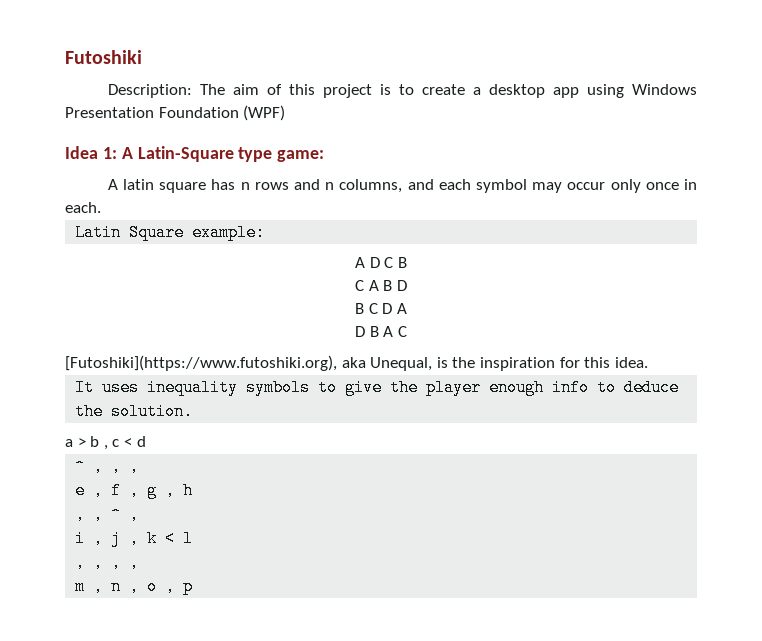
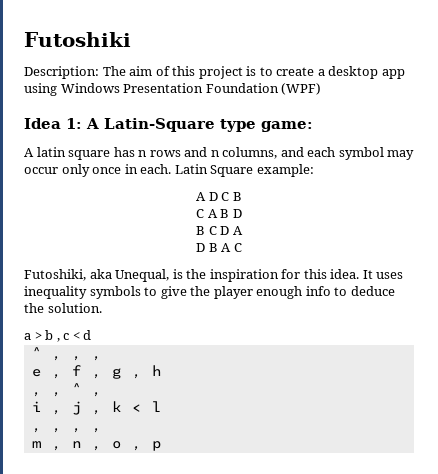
(101, 207) // -> (172, 169) none
[65,355,337,371] [Futoshiki](https://www.futoshiki.org), -> [24,269,86,281] Futoshiki,
(648, 362) // -> (360, 274) none

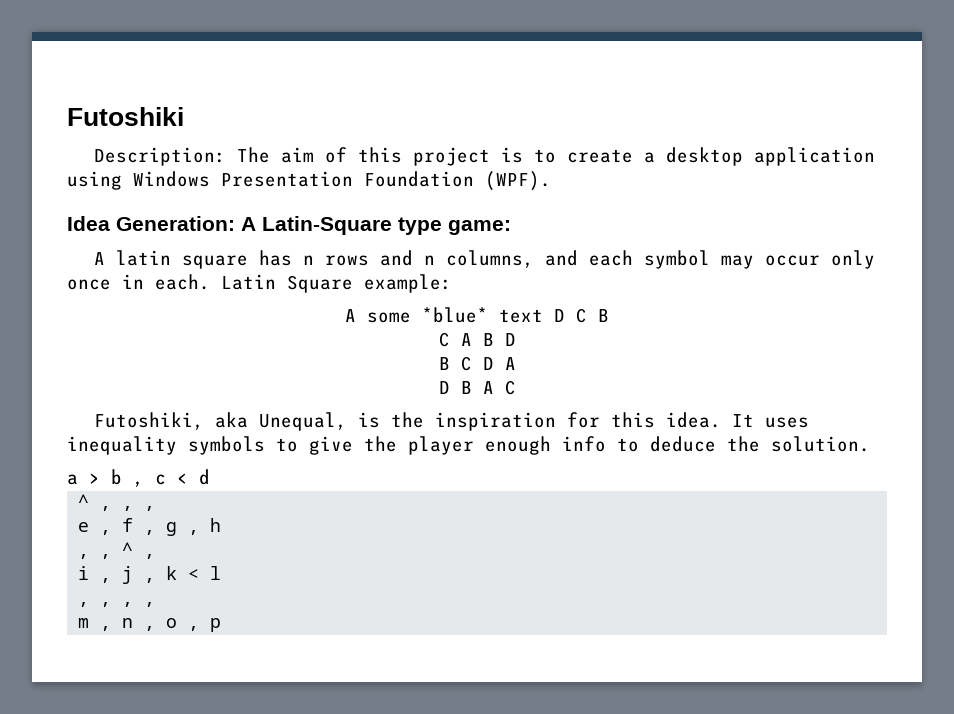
[381,69,405,79] app -> [753,147,875,166] application
[281,83,322,95] (WPF) -> [485,171,551,191] (WPF).
[66,118,82,129] 1: -> [116,216,235,231] Generation:
(207, 196) none -> [367,307,543,323] some *blue* text

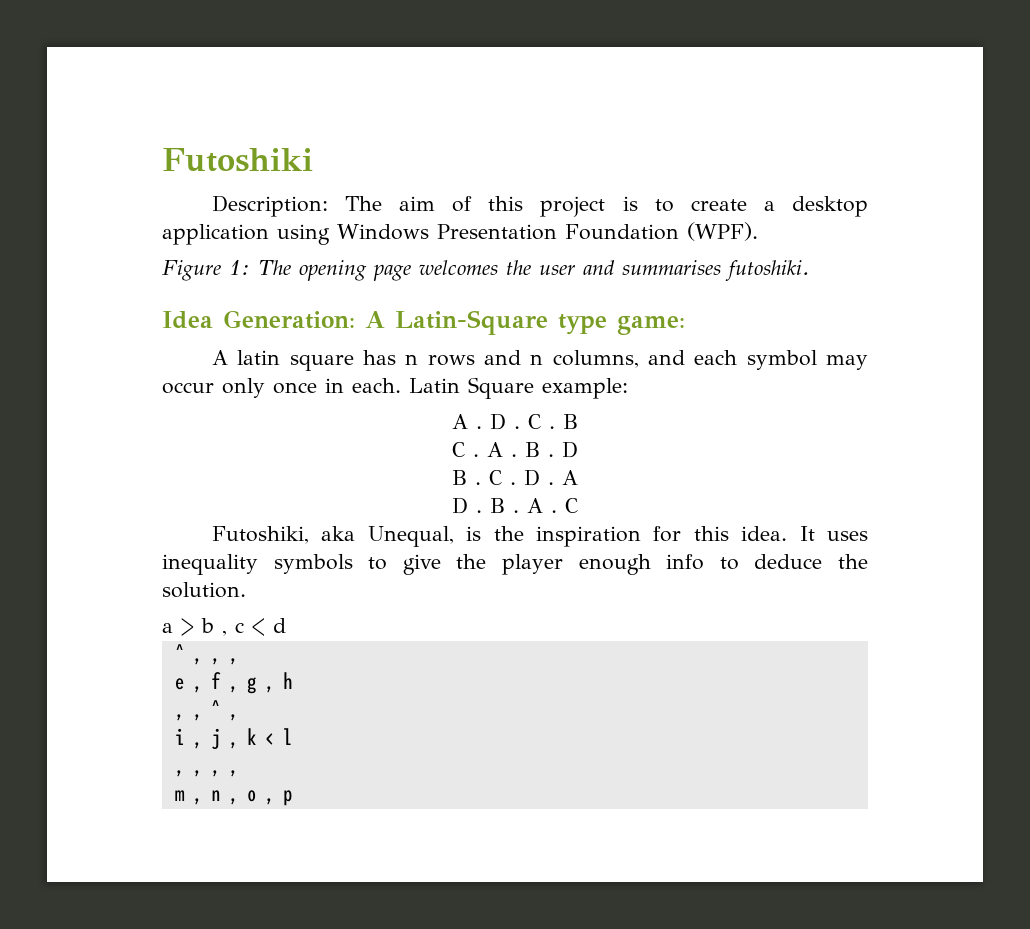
(551, 181) none -> [162,260,809,281] // Figure 1: The opening page welcomes the user and summarises futoshiki.
[367,307,609,323] [438,332,516,347] [438,356,516,371] [438,381,494,394] some *blue* text D C B // C A B D // B C D A // D B A -> [476,413,578,430] [452,441,578,458] [452,469,578,486] [452,497,557,514] . D . C . B // C . A . B . D // B . C . D . A // D . B . A .

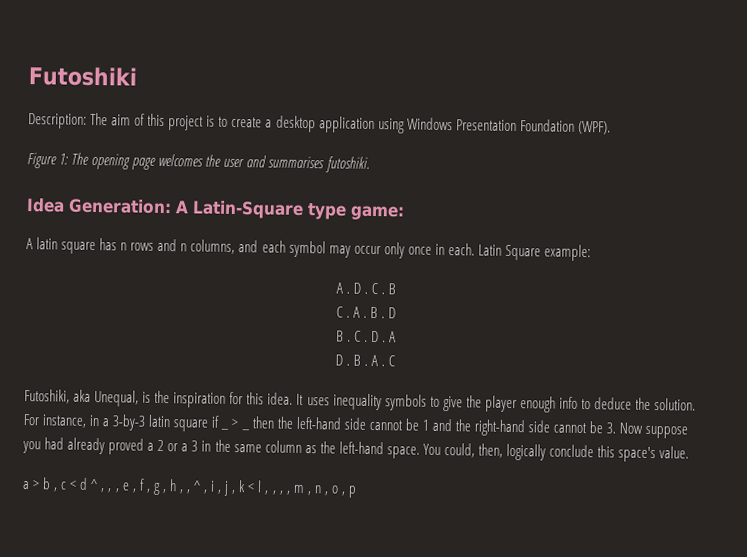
(246, 590) none -> [23,414,689,439] [22,437,690,463] For instance, in a 3-by-3 latin square if _ > _ then the left-hand side cannot be 1 and the right-hand side cannot be 3. Now suppose you had already proved a 2 or a 3 in the same column as the left-hand space. You could, then, logically conclude this space's value.
(286, 625) // -> (89, 483) none
(238, 661) // -> (119, 490) none
(292, 680) // -> (177, 485) none
(238, 717) // -> (208, 491) none
(292, 736) // -> (263, 486) none
(238, 773) // -> (290, 492) none

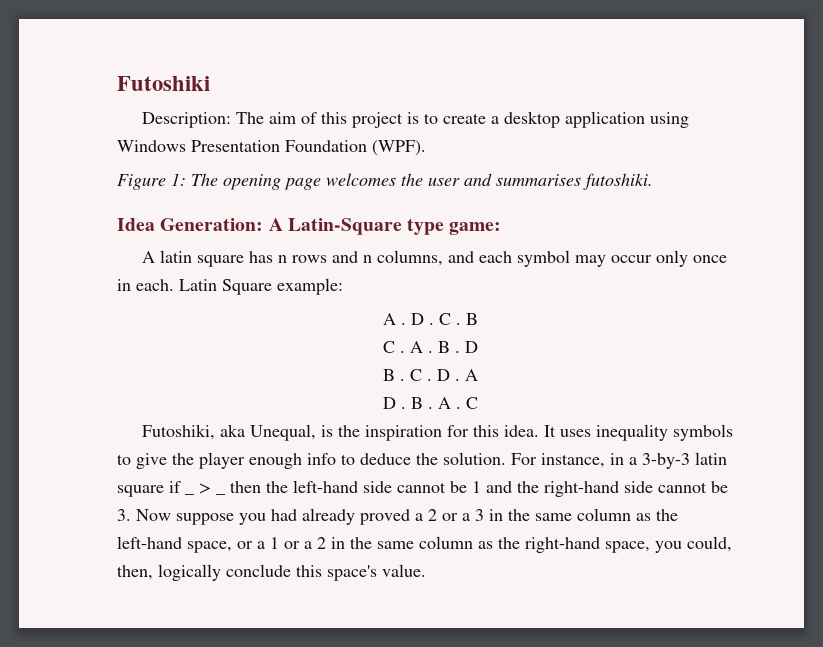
[386,443,441,459] space. You -> [187,536,682,553] space, or a 1 or a 2 in the same column as the right-hand space, you
[22,477,357,498] // a > b , c < d ^ , , , e , f , g , h , , ^ , i , j , k < l , , , , m , n , o , p -> (426, 570) none

